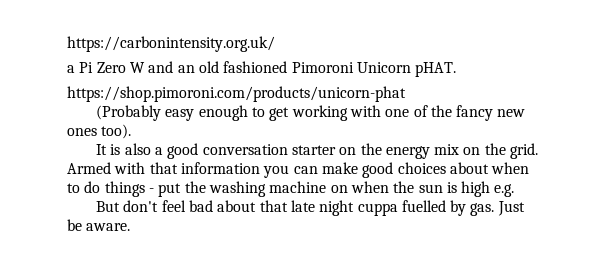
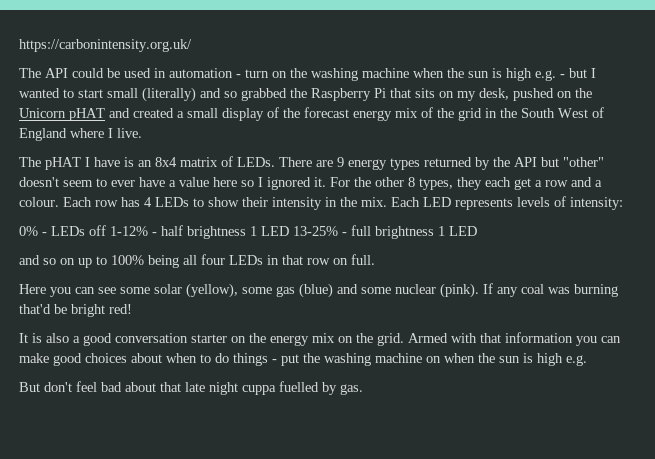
[67,61,457,77] [67,86,406,102] [95,105,526,121] [67,124,132,139] a Pi Zero W and an old fashioned Pimoroni Unicorn pHAT. // https://shop.pimoroni.com/products/unicorn-phat // (Probably easy enough to get working with one of the fancy new ones too). -> [19,68,596,81] [19,87,592,102] [19,107,604,121] [19,128,142,141] [19,156,604,170] [19,177,602,190] [19,196,623,210] [19,225,477,239] [19,254,375,268] [19,283,618,298] [19,304,132,317] The API could be used in automation - turn on the washing machine when the sun is high e.g. - but I wanted to start small (literally) and so grabbed the Raspberry Pi that sits on my desk, pushed on the Unicorn pHAT and created a small display of the forecast energy mix of the grid in the South West of England where I live. // The pHAT I have is an 8x4 matrix of LEDs. There are 9 energy types returned by the API but "other" doesn't seem to ever have a value here so I ignored it. For the other 8 types, they each get a row and a colour. Each row has 4 LEDs to show their intensity in the mix. Each LED represents levels of intensity: // 0% - LEDs off 1-12% - half brightness 1 LED 13-25% - full brightness 1 LED // and so on up to 100% being all four LEDs in that row on full. // Here you can see some solar (yellow), some gas (blue) and some nuclear (pink). If any coal was burning that'd be bright red!
[497,201,525,216] [67,219,131,231] Just be aware. -> (363, 389) none

